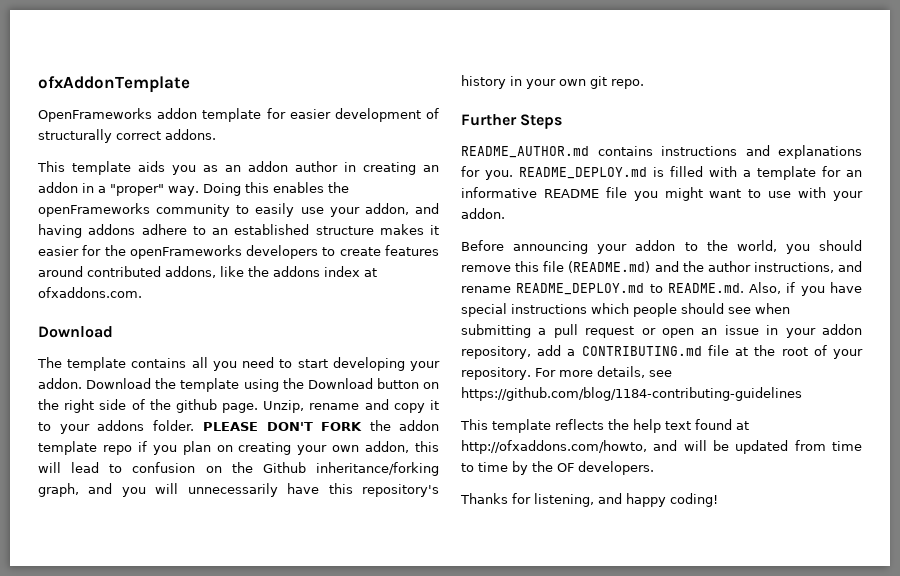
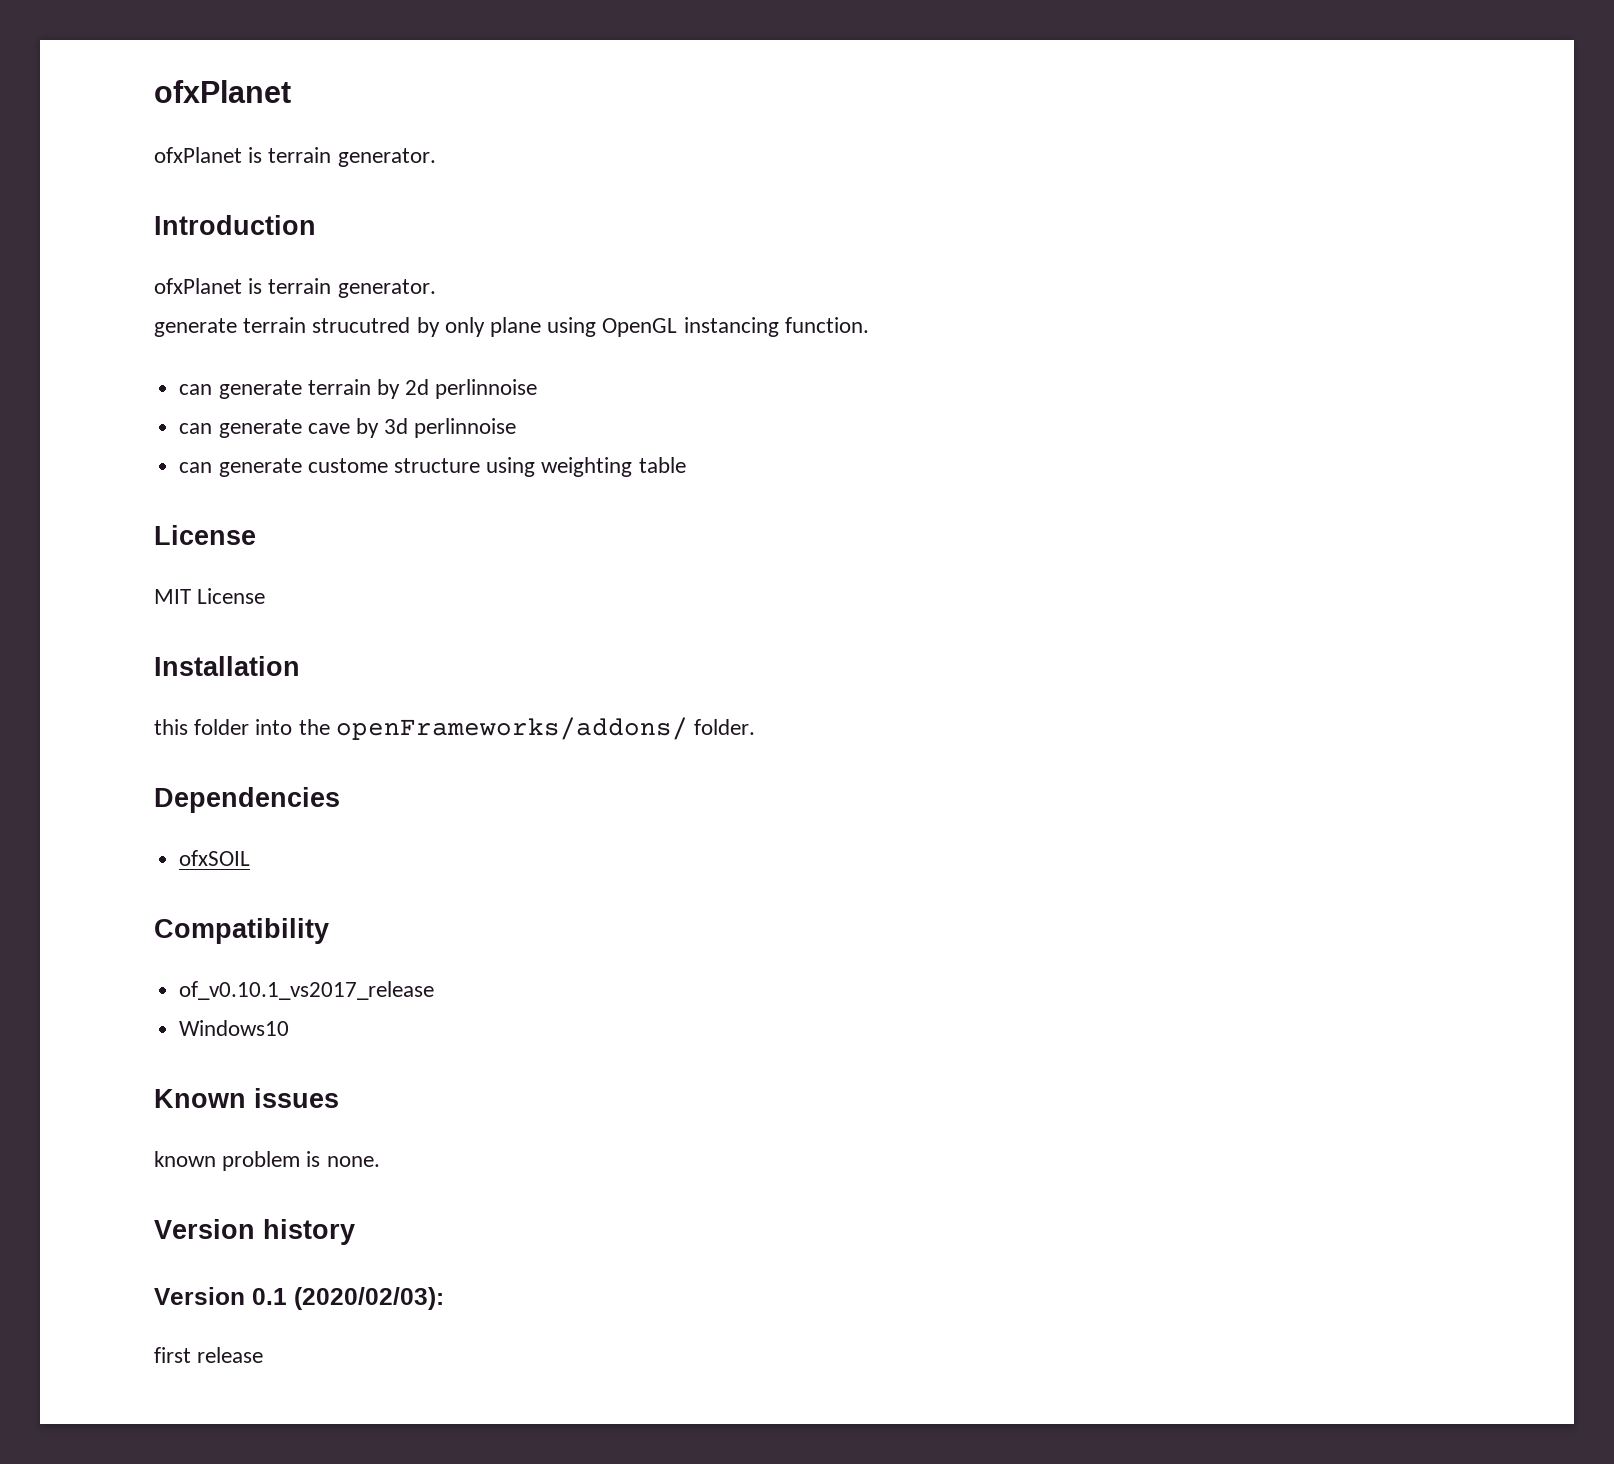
[38,76,190,93] [38,108,439,122] [38,129,216,143] [37,161,439,175] [38,182,349,196] [38,203,440,217] [38,224,439,238] [38,245,439,259] [38,266,377,278] [38,287,142,298] [38,326,113,338] [37,357,441,371] [38,378,439,392] [38,399,440,413] [38,420,439,434] [38,441,439,455] [38,462,439,476] [38,483,439,497] [461,75,644,89] [461,114,563,129] [461,145,862,159] [461,166,862,180] [461,187,864,201] [461,208,505,219] [461,240,862,254] [461,261,862,273] [461,282,862,296] [461,303,790,317] [461,324,862,338] [461,345,863,359] [461,366,672,380] [461,387,802,401] [460,419,749,433] [461,440,862,454] [461,461,654,475] [460,493,718,507] ofxAddonTemplate // OpenFrameworks addon template for easier development of structurally correct addons. // This template aids you as an addon author in creating an addon in a "proper" way. Doing this enables the openFrameworks community to easily use your addon, and having addons adhere to an established structure makes it easier for the openFrameworks developers to create features around contributed addons, like the addons index at ofxaddons.com. // Download // The template contains all you need to start developing your addon. Download the template using the Download button on the right side of the github page. Unzip, rename and copy it to your addons folder. PLEASE DON'T FORK the addon template repo if you plan on creating your own addon, this will lead to confusion on the Github inheritance/forking graph, and you will unnecessarily have this repository's history in your own git repo. // Further Steps // README_AUTHOR.md contains instructions and explanations for you. README_DEPLOY.md is filled with a template for an informative README file you might want to use with your addon. // Before announcing your addon to the world, you should remove this file (README.md) and the author instructions, and rename README_DEPLOY.md to README.md. Also, if you have special instructions which people should see when submitting a pull request or open an issue in your addon repository, add a CONTRIBUTING.md file at the root of your repository. For more details, see https://github.com/blog/1184-contributing-guidelines // This template reflects the help text found at http://ofxaddons.com/howto, and will be updated from time to time by the OF developers. // Thanks for listening, and happy coding! -> [154,80,291,103] [154,147,436,167] [154,215,316,235] [154,278,436,298] [154,317,869,337] [179,379,538,399] [179,418,517,438] [179,457,686,477] [154,525,256,545] [154,588,266,604] [154,656,300,676] [154,717,756,740] [154,787,340,813] [179,850,251,866] [154,918,329,944] [179,981,435,1000] [179,1020,290,1036] [154,1088,339,1108] [154,1151,380,1171] [154,1219,355,1245] [154,1287,444,1310] [154,1347,264,1363] ofxPlanet // ofxPlanet is terrain generator. // Introduction // ofxPlanet is terrain generator. // generate terrain strucutred by only plane using OpenGL instancing function. // can generate terrain by 2d perlinnoise // can generate cave by 3d perlinnoise // can generate custome structure using weighting table // License // MIT License // Installation // this folder into the openFrameworks/addons/ folder. // Dependencies // ofxSOIL // Compatibility // of_v0.10.1_vs2017_release // Windows10 // Known issues // known problem is none. // Version history // Version 0.1 (2020/02/03): // first release

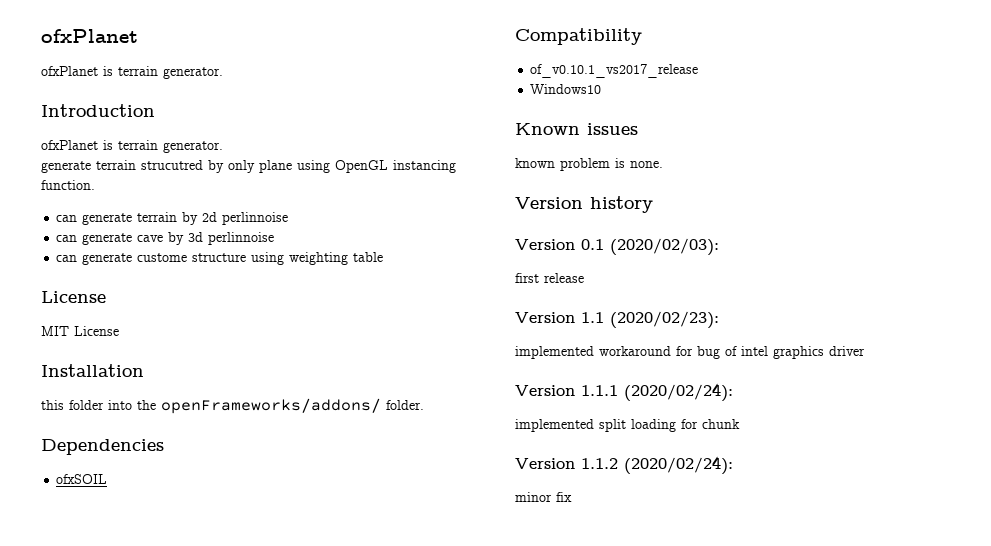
(264, 1355) none -> [515,311,719,329] [515,346,865,359] [515,383,733,402] [515,419,740,432] [515,456,733,475] [515,492,572,502] // Version 1.1 (2020/02/23): // implemented workaround for bug of intel graphics driver // Version 1.1.1 (2020/02/24): // implemented split loading for chunk // Version 1.1.2 (2020/02/24): // minor fix

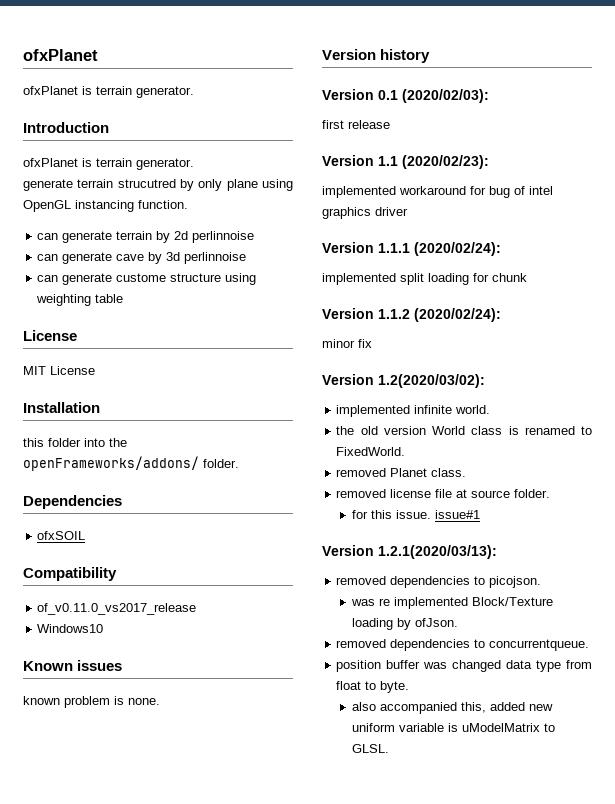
[530,64,699,78] of_v0.10.1_vs2017_release -> [37,603,197,615] of_v0.11.0_vs2017_release
(572, 497) none -> [322,374,485,388] [336,405,491,417] [336,426,592,435] [336,447,406,456] [336,468,467,477] [336,489,551,498] [351,510,480,519] [322,545,497,559] [336,576,542,588] [350,597,553,609] [351,618,458,630] [336,639,590,651] [336,660,592,672] [336,681,410,693] [351,702,553,714] [351,723,555,732] [351,744,389,753] // Version 1.2(2020/03/02): // implemented infinite world. // the old version World class is renamed to FixedWorld. // removed Planet class. // removed license file at source folder. // for this issue. issue#1 // Version 1.2.1(2020/03/13): // removed dependencies to picojson. // was re implemented Block/Texture loading by ofJson. // removed dependencies to concurrentqueue. // position buffer was changed data type from float to byte. // also accompanied this, added new uniform variable is uModelMatrix to GLSL.

